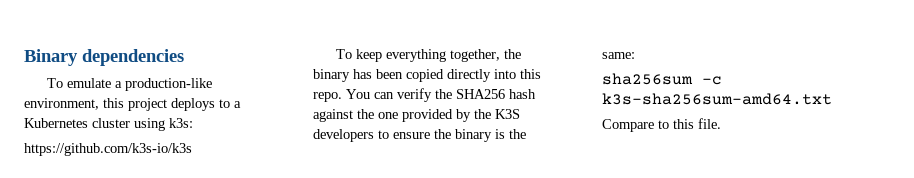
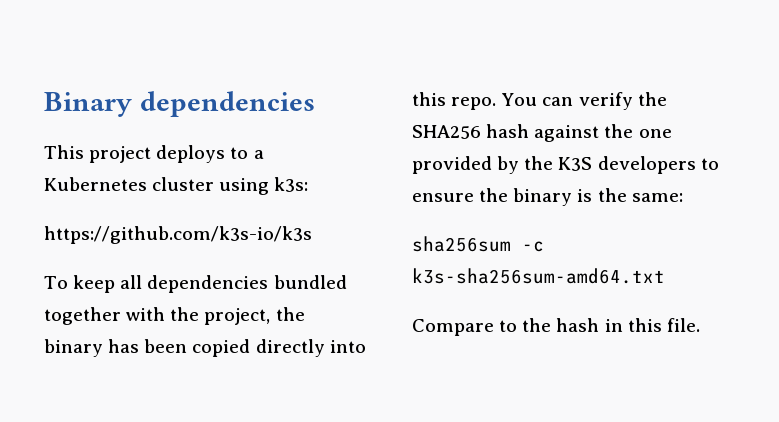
[46,78,212,91] [24,98,124,110] To emulate a production-like environment, this -> [44,145,84,159] This
[385,49,500,62] everything together, -> [120,275,347,293] [44,307,271,325] all dependencies bundled together with the project,
(669, 124) none -> [522,318,623,332] the hash in

